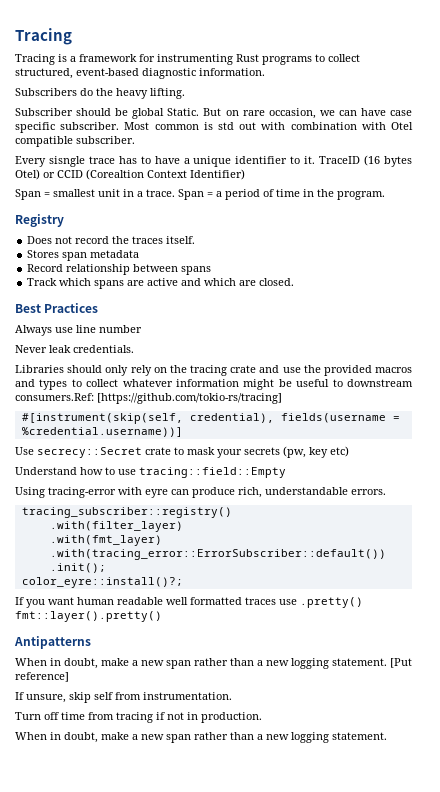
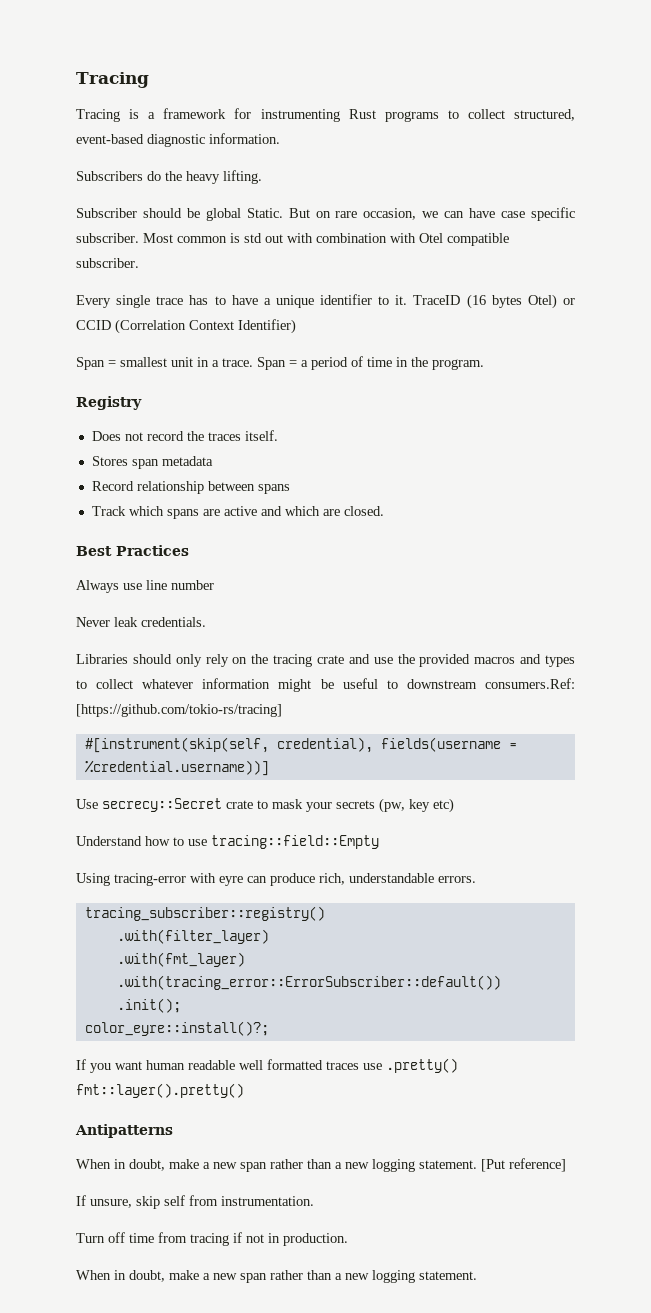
[48,156,85,167] sisngle -> [116,295,151,308] single
[86,169,144,180] (Corealtion -> [115,319,186,334] (Correlation

